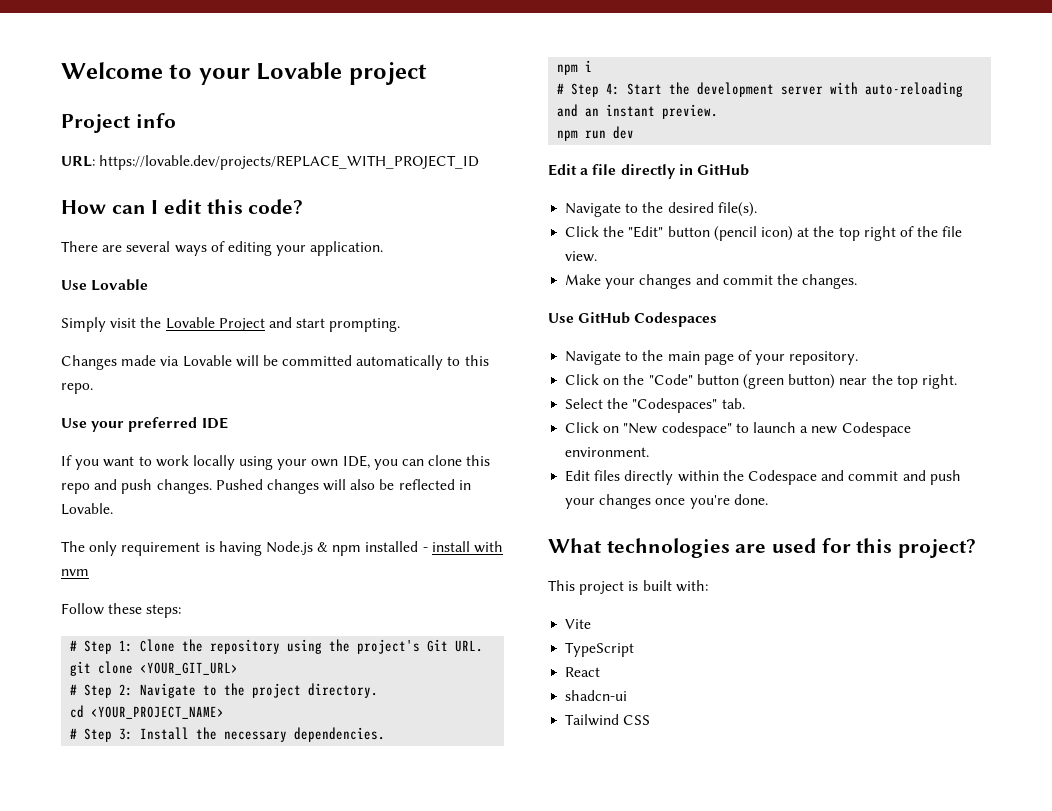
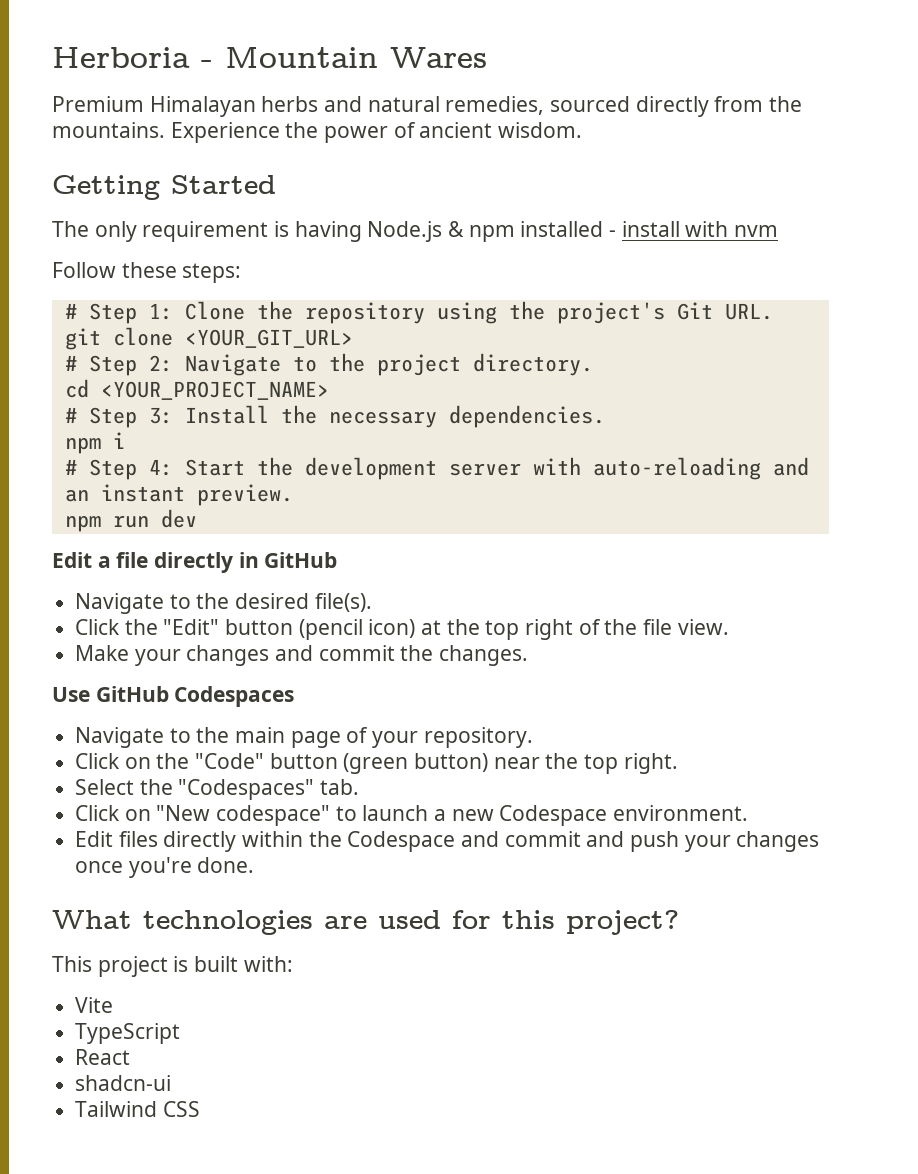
[61,62,427,85] [61,113,176,133] [61,155,480,170] [61,199,304,214] [61,241,384,256] [61,279,149,291] [61,317,401,332] [61,355,489,370] [61,383,93,394] [61,417,228,432] [61,455,491,470] [61,479,471,494] [61,503,113,515] Welcome to your Lovable project // Project info // URL: https://lovable.dev/projects/REPLACE_WITH_PROJECT_ID // How can I edit this code? // There are several ways of editing your application. // Use Lovable // Simply visit the Lovable Project and start prompting. // Changes made via Lovable will be committed automatically to this repo. // Use your preferred IDE // If you want to work locally using your own IDE, you can clone this repo and push changes. Pushed changes will also be reflected in Lovable. -> [52,47,487,68] [52,96,803,117] [52,122,583,143] [52,175,276,200] Herboria - Mountain Wares // Premium Himalayan herbs and natural remedies, sourced directly from the mountains. Experience the power of ancient wisdom. // Getting Started

